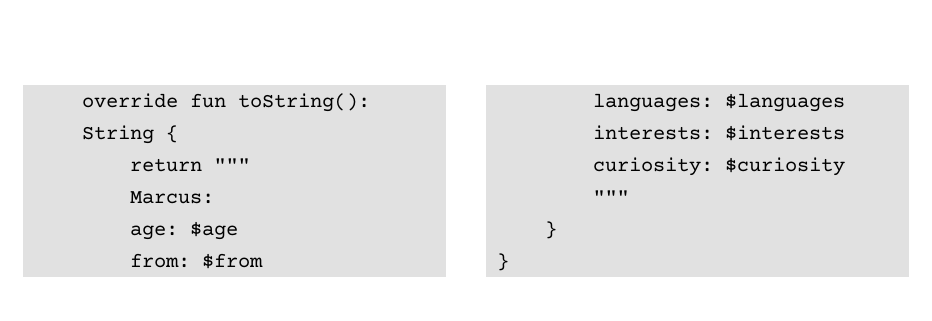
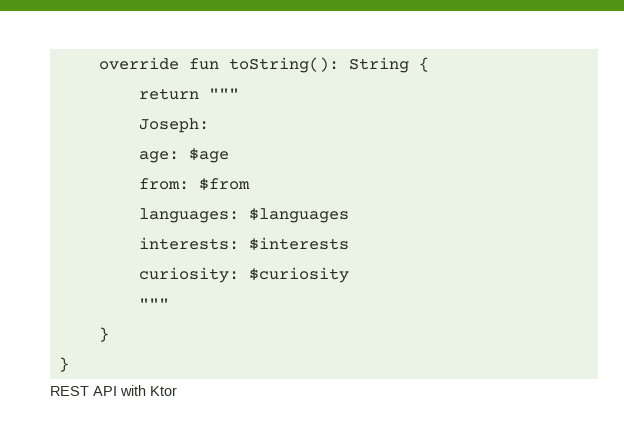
[129,191,214,204] Marcus: -> [138,118,209,133] Joseph:
(509, 262) none -> [50,385,177,396] // REST API with Ktor

